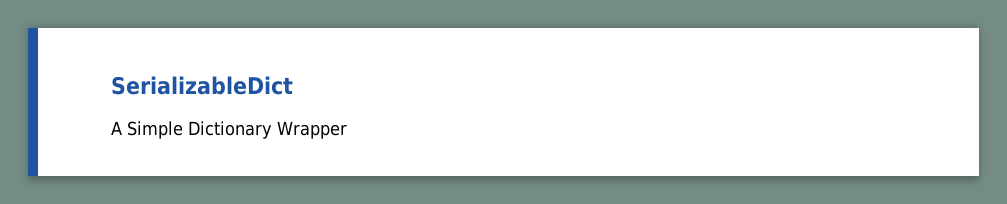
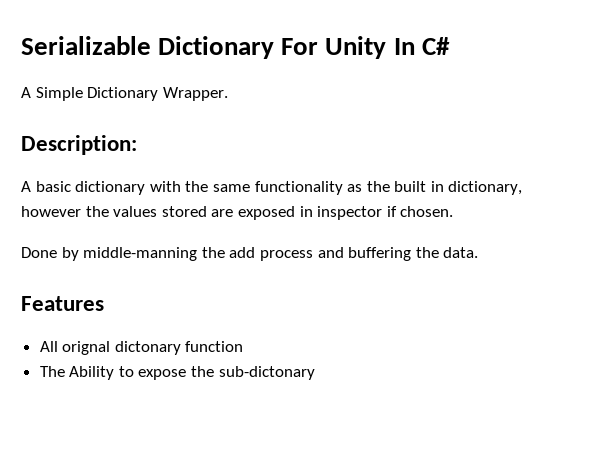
[111,76,293,95] [111,121,347,139] SerializableDict // A Simple Dictionary Wrapper -> [21,36,450,59] [21,87,228,101] [21,135,137,155] [21,181,523,195] [21,206,454,220] [21,247,479,261] [21,296,104,311] [39,341,244,355] [39,366,315,380] Serializable Dictionary For Unity In C# // A Simple Dictionary Wrapper. // Description: // A basic dictionary with the same functionality as the built in dictionary, however the values stored are exposed in inspector if chosen. // Done by middle-manning the add process and buffering the data. // Features // All orignal dictonary function // The Ability to expose the sub-dictonary

